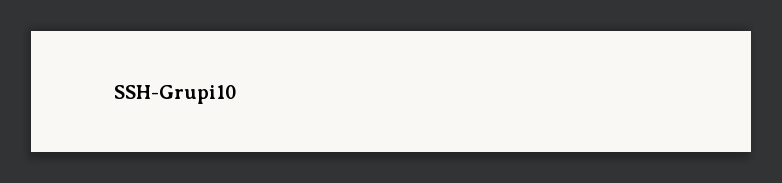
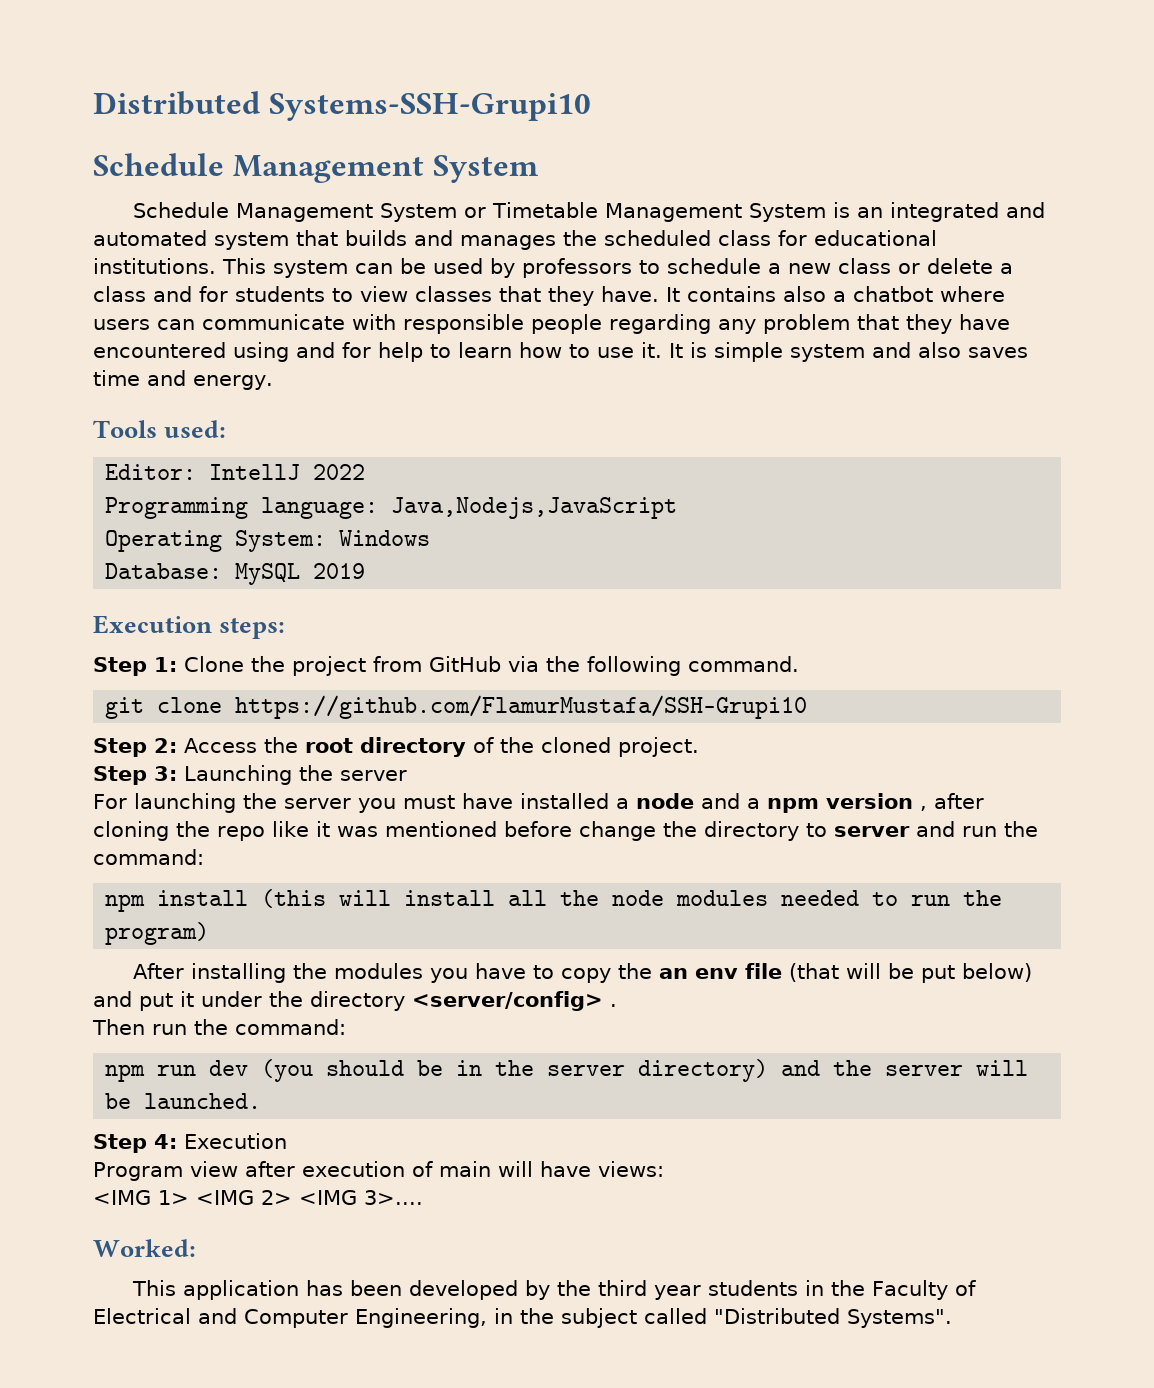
[114,85,237,104] SSH-Grupi10 -> [93,91,591,121] [93,153,539,183] [133,202,1046,222] [93,230,937,250] [93,258,1013,278] [93,286,1005,306] [93,314,1010,334] [93,342,1028,362] [93,370,273,390] [93,420,227,438] [105,464,366,480] [105,497,678,519] [105,530,431,552] [105,563,366,585] [93,615,286,639] [93,656,799,676] [105,695,808,719] [93,737,699,757] [93,765,407,785] [93,793,984,813] [93,821,1038,841] [93,849,204,865] [105,889,1003,912] [105,922,210,945] [133,963,1033,983] [93,991,617,1011] [92,1019,346,1035] [105,1059,1029,1082] [105,1093,262,1109] [93,1133,287,1153] [93,1161,664,1181] [93,1190,423,1205] [93,1239,196,1257] [132,1280,977,1300] [93,1308,952,1328] Distributed Systems-SSH-Grupi10 // Schedule Management System // Schedule Management System or Timetable Management System is an integrated and automated system that builds and manages the scheduled class for educational institutions. This system can be used by professors to schedule a new class or delete a class and for students to view classes that they have. It contains also a chatbot where users can communicate with responsible people regarding any problem that they have encountered using and for help to learn how to use it. It is simple system and also saves time and energy. // Tools used: // Editor: IntellJ 2022 // Programming language: Java,Nodejs,JavaScript // Operating System: Windows // Database: MySQL 2019 // Execution steps: // Step 1: Clone the project from GitHub via the following command. // git clone https://github.com/FlamurMustafa/SSH-Grupi10 // Step 2: Access the root directory of the cloned project. // Step 3: Launching the server // For launching the server you must have installed a node and a npm version , after cloning the repo like it was mentioned before change the directory to server and run the command: // npm install (this will install all the node modules needed to run the program) // After installing the modules you have to copy the an env file (that will be put below) and put it under the directory <server/config> . // Then run the command: // npm run dev (you should be in the server directory) and the server will be launched. // Step 4: Execution // Program view after execution of main will have views: // <IMG 1> <IMG 2> <IMG 3>.... // Worked: // This application has been developed by the third year students in the Faculty of Electrical and Computer Engineering, in the subject called "Distributed Systems".

